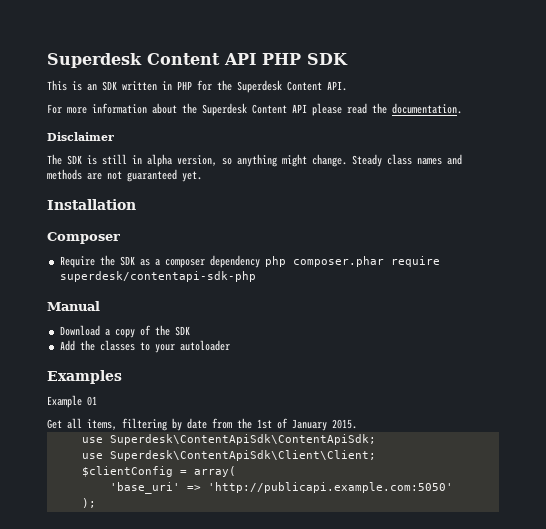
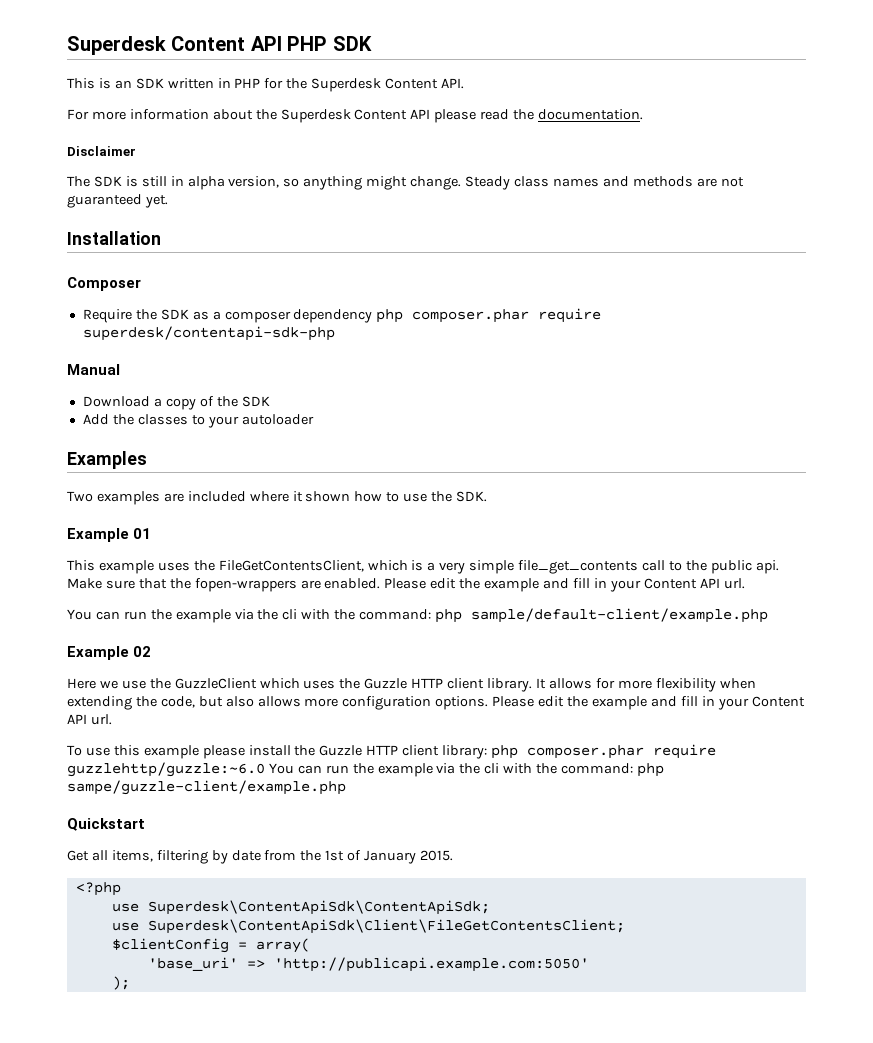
[47,395,97,408] Example 01 -> [67,491,488,505] [67,528,152,542] [67,560,779,574] [67,578,745,592] [67,608,769,623] [67,646,152,660] [67,678,756,692] [67,696,805,710] [67,714,112,725] [67,744,717,759] [67,762,664,777] [67,780,346,795] [67,818,145,831] Two examples are included where it shown how to use the SDK. // Example 01 // This example uses the FileGetContentsClient, which is a very simple file_get_contents call to the public api. Make sure that the fopen-wrappers are enabled. Please edit the example and fill in your Content API url. // You can run the example via the cli with the command: php sample/default-client/example.php // Example 02 // Here we use the GuzzleClient which uses the Guzzle HTTP client library. It allows for more flexibility when extending the code, but also allows more configuration options. Please edit the example and fill in your Content API url. // To use this example please install the Guzzle HTTP client library: php composer.phar require guzzlehttp/guzzle:~6.0 You can run the example via the cli with the command: php sampe/guzzle-client/example.php // Quickstart
(357, 424) none -> [75,882,121,896] // <?php
[109,450,376,461] Superdesk\ContentApiSdk\Client\Client; -> [147,919,625,934] Superdesk\ContentApiSdk\Client\FileGetContentsClient;

